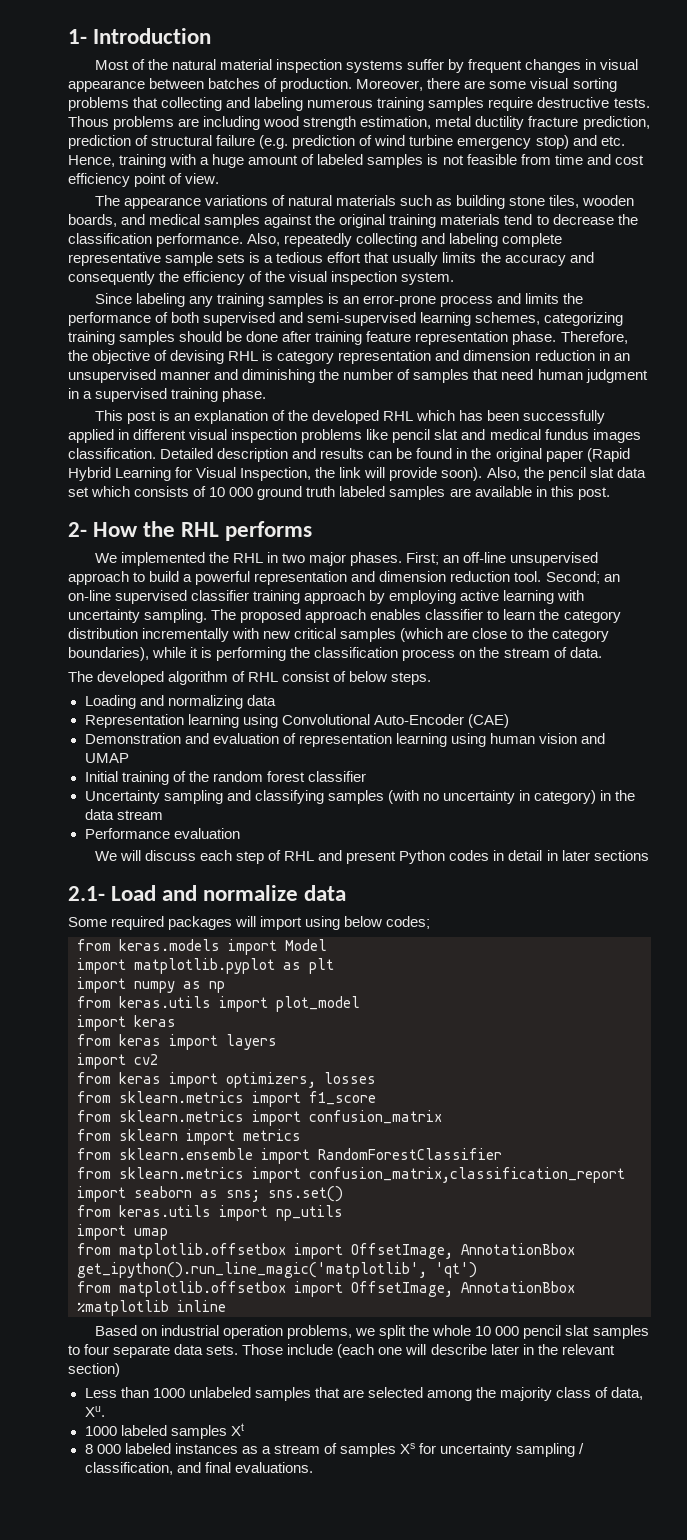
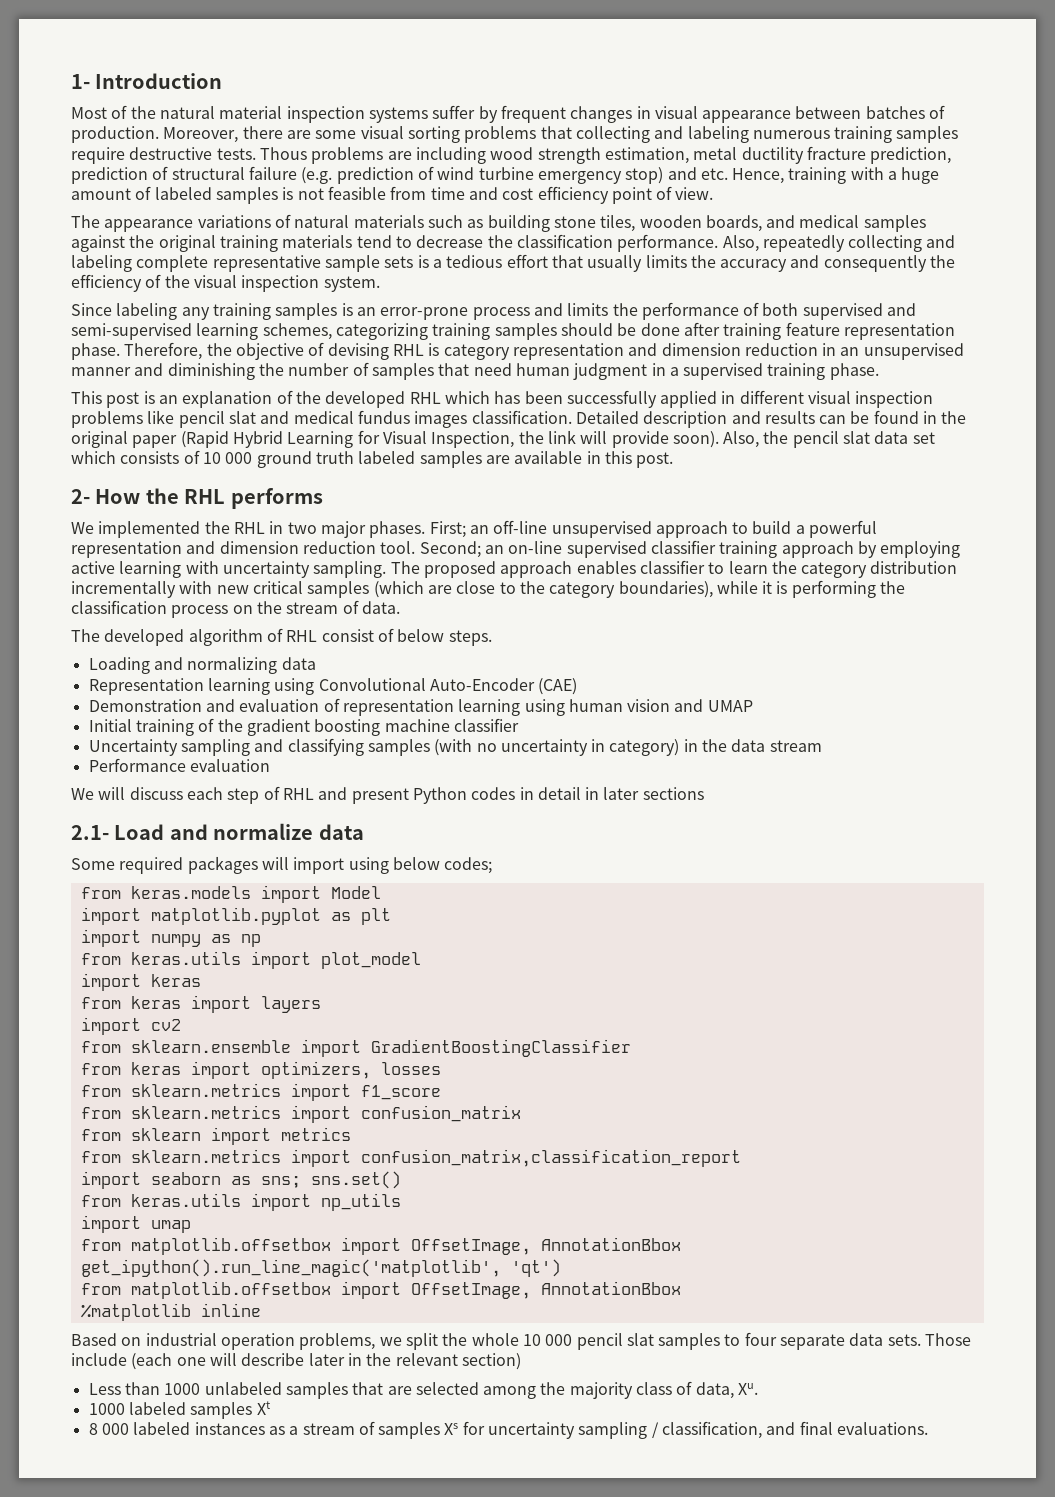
[212,771,305,782] random forest -> [246,719,450,736] gradient boosting machine
(158, 1059) none -> [80,1039,631,1057] // from sklearn.ensemble import GradientBoostingClassifier
[77,1148,502,1164] // from sklearn.ensemble import RandomForestClassifier -> (351, 1134) none

